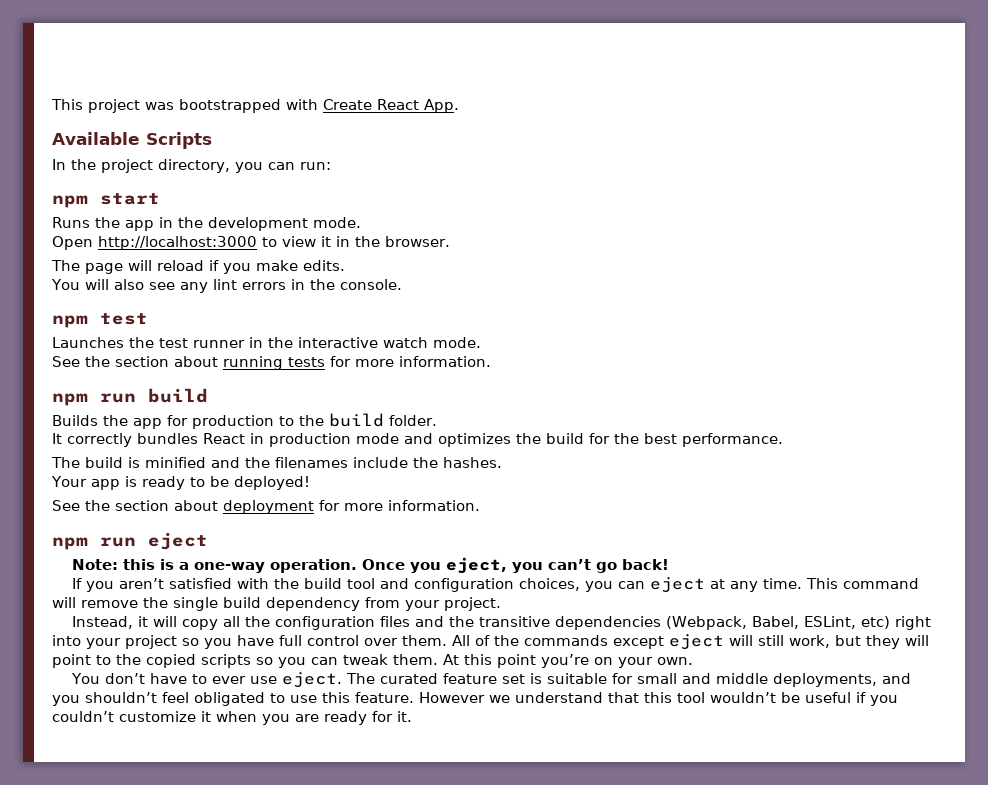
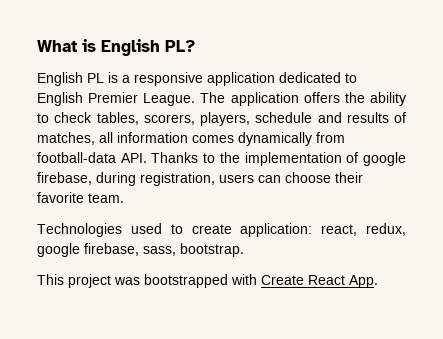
(51, 104) none -> [37,39,195,56] [37,72,357,86] [37,92,407,106] [37,112,406,126] [37,132,345,146] [37,152,406,166] [37,172,363,186] [37,192,124,203] [37,223,406,237] [37,243,244,257] What is English PL? // English PL is a responsive application dedicated to English Premier League. The application offers the ability to check tables, scorers, players, schedule and results of matches, all information comes dynamically from football-data API. Thanks to the implementation of google firebase, during registration, users can choose their favorite team. // Technologies used to create application: react, redux, google firebase, sass, bootstrap. //
[52,132,212,149] [52,159,331,173] [52,193,160,208] [52,217,361,231] [52,236,450,250] [51,260,345,274] [51,279,402,293] [52,313,148,328] [52,337,481,348] [52,356,491,370] [52,388,208,406] [52,413,437,429] [52,433,783,447] [51,457,502,468] [51,476,310,490] [52,500,480,514] [52,532,208,550] [72,557,670,574] [72,577,920,593] [52,597,501,611] [72,616,932,630] [52,634,929,650] [52,654,693,668] [71,672,912,688] [52,692,898,706] [52,711,412,725] // Available Scripts // In the project directory, you can run: // npm start // Runs the app in the development mode. // Open http://localhost:3000 to view it in the browser. // The page will reload if you make edits. // You will also see any lint errors in the console. // npm test // Launches the test runner in the interactive watch mode. // See the section about running tests for more information. // npm run build // Builds the app for production to the build folder. // It correctly bundles React in production mode and optimizes the build for the best performance. // The build is minified and the filenames include the hashes. // Your app is ready to be deployed! // See the section about deployment for more information. // npm run eject // Note: this is a one-way operation. Once you eject, you can’t go back! // If you aren’t satisfied with the build tool and configuration choices, you can eject at any time. This command will remove the single build dependency from your project. // Instead, it will copy all the configuration files and the transitive dependencies (Webpack, Babel, ESLint, etc) right into your project so you have full control over them. All of the commands except eject will still work, but they will point to the copied scripts so you can tweak them. At this point you’re on your own. // You don’t have to ever use eject. The curated feature set is suitable for small and middle deployments, and you shouldn’t feel obligated to use this feature. However we understand that this tool wouldn’t be useful if you couldn’t customize it when you are ready for it. -> (378, 281) none

